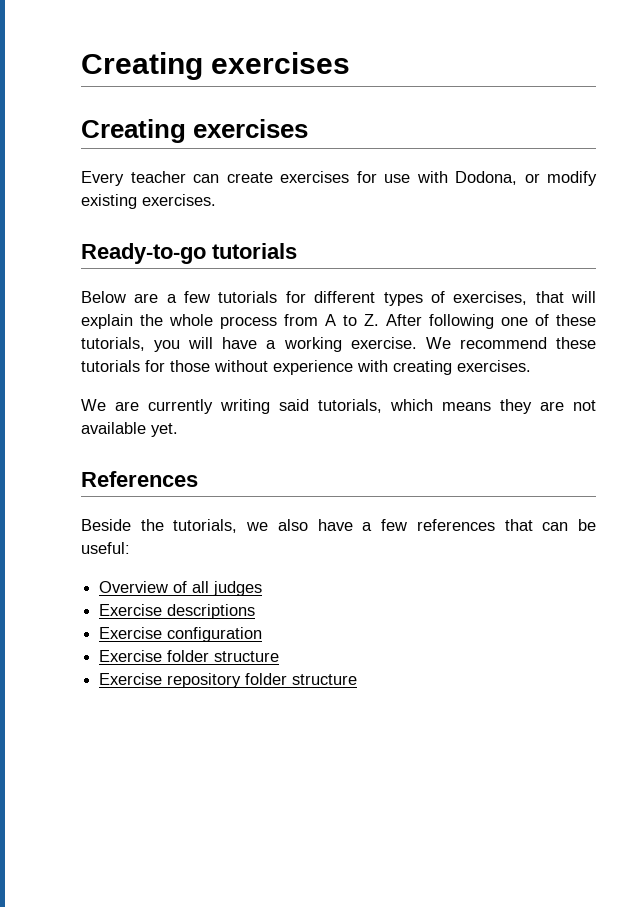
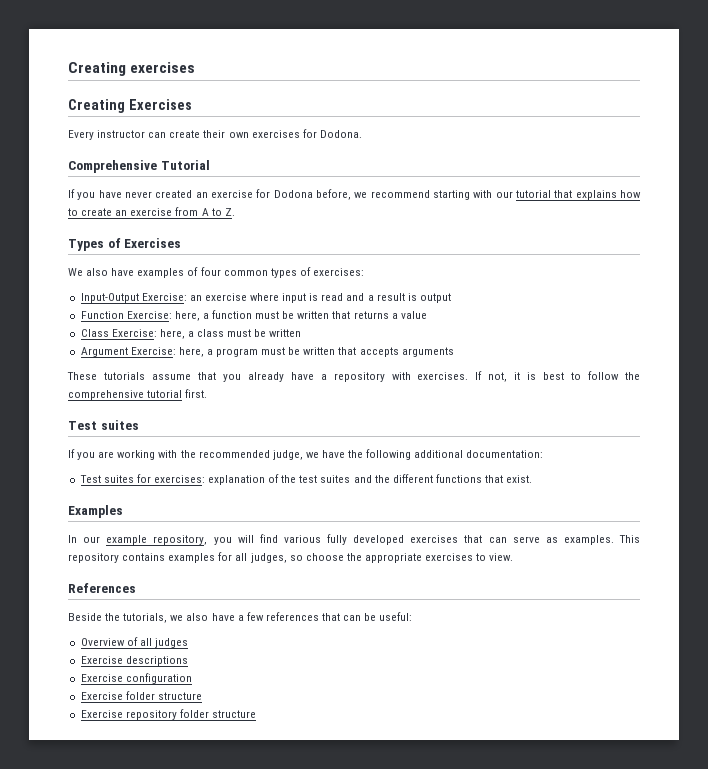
[193,119,309,138] exercises -> [128,99,192,110] Exercises
[130,171,186,183] teacher -> [97,130,146,138] instructor
[280,171,597,186] [81,194,216,209] [81,243,297,264] [81,291,596,306] [81,314,596,329] [81,337,596,352] [81,360,531,375] [81,399,596,414] [81,422,178,437] exercises for use with Dodona, or modify existing exercises. // Ready-to-go tutorials // Below are a few tutorials for different types of exercises, that will explain the whole process from A to Z. After following one of these tutorials, you will have a working exercise. We recommend these tutorials for those without experience with creating exercises. // We are currently writing said tutorials, which means they are not available yet. -> [203,129,362,138] [68,160,210,173] [68,189,641,200] [68,207,235,216] [68,238,182,251] [68,267,364,278] [80,293,451,303] [80,310,427,321] [80,329,302,339] [80,347,454,357] [67,371,641,382] [68,389,208,400] [68,420,139,430] [68,449,544,460] [79,474,533,485] [68,505,123,518] [68,534,640,545] [68,552,514,563] their own exercises for Dodona. // Comprehensive Tutorial // If you have never created an exercise for Dodona before, we recommend starting with our tutorial that explains how to create an exercise from A to Z. // Types of Exercises // We also have examples of four common types of exercises: // Input-Output Exercise: an exercise where input is read and a result is output // Function Exercise: here, a function must be written that returns a value // Class Exercise: here, a class must be written // Argument Exercise: here, a program must be written that accepts arguments // These tutorials assume that you already have a repository with exercises. If not, it is best to follow the comprehensive tutorial first. // Test suites // If you are working with the recommended judge, we have the following additional documentation: // Test suites for exercises: explanation of the test suites and the different functions that exist. // Examples // In our example repository, you will find various fully developed exercises that can serve as examples. This repository contains examples for all judges, so choose the appropriate exercises to view.

